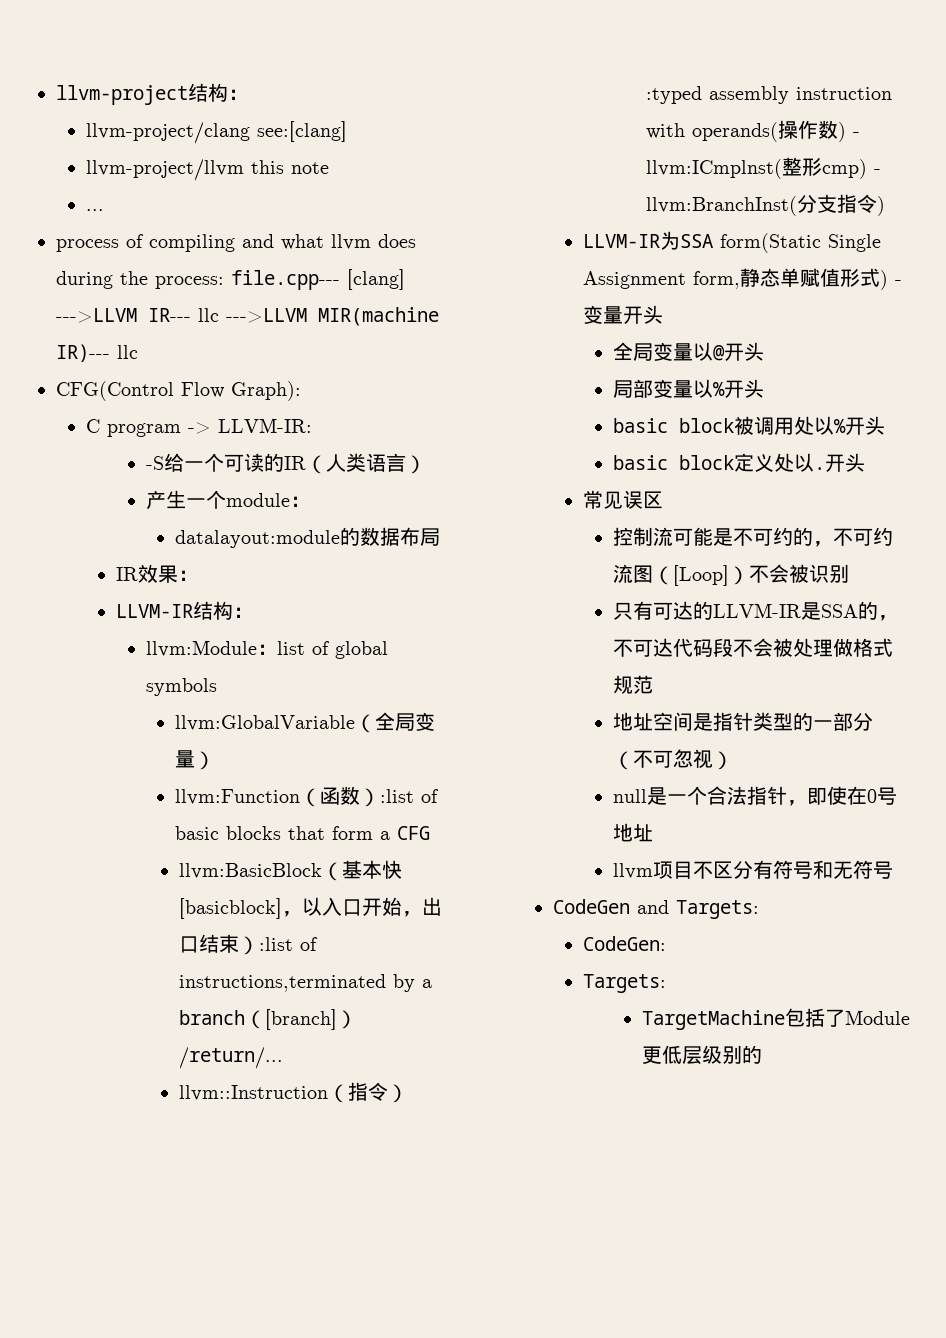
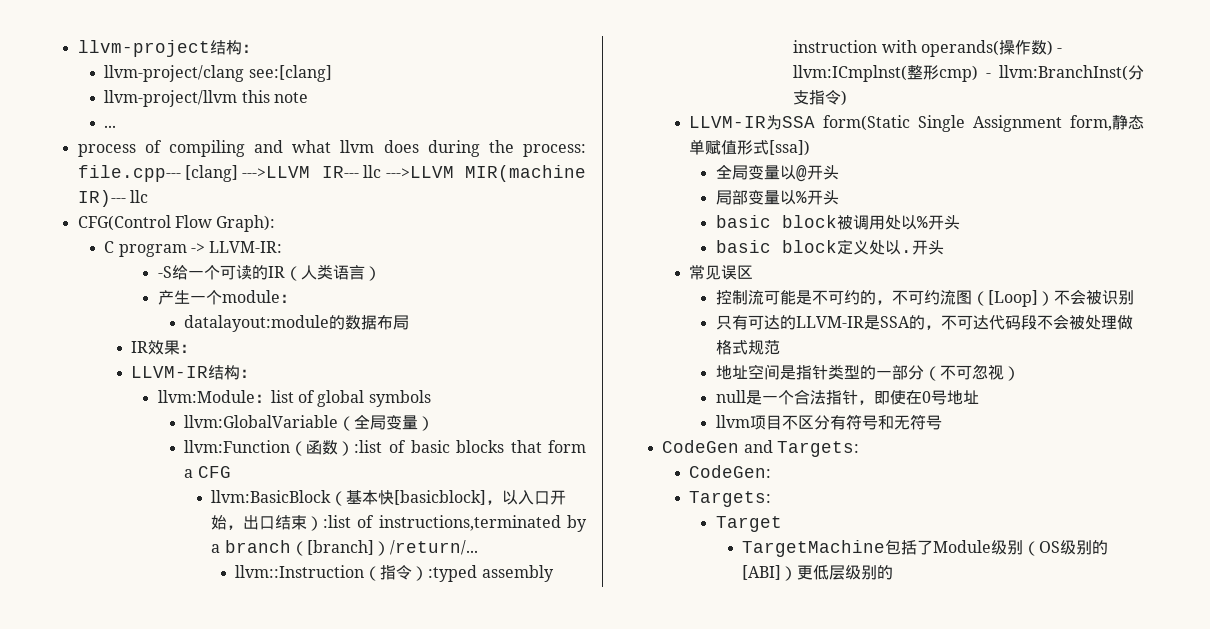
[879,270,902,290] [582,305,663,324] ) -变量开头 -> [769,140,811,156] [ssa])
(666, 983) none -> [715,516,782,532] // Target
(911, 1017) none -> [991,540,1109,556] [742,565,798,581] 级别（OS级别的[ABI]）

